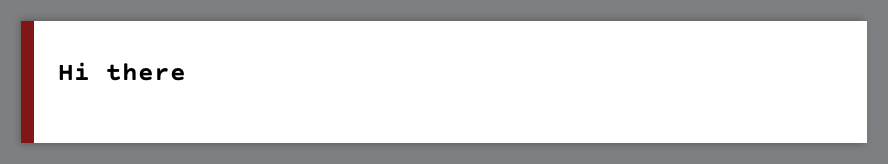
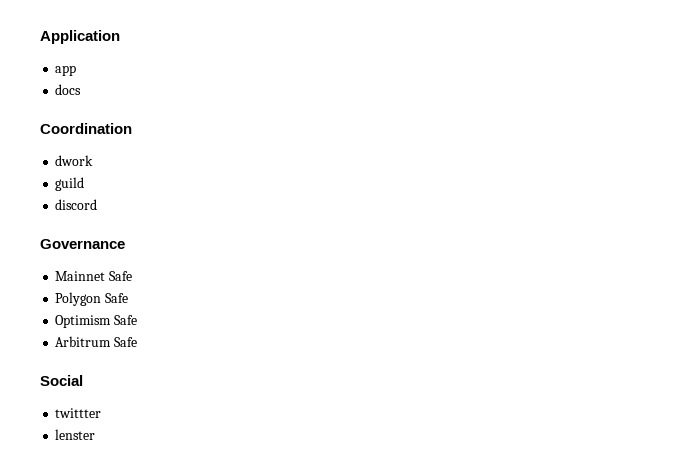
[58,62,186,81] Hi there -> [40,30,120,44] [55,65,77,76] [55,84,82,95] [40,123,132,134] [55,155,94,166] [55,177,85,191] [55,199,98,210] [40,239,125,249] [55,271,133,281] [55,292,129,306] [55,315,138,328] [55,336,138,347] [40,375,83,386] [55,408,102,418] [55,429,96,440] Application // app // docs // Coordination // dwork // guild // discord // Governance // Mainnet Safe // Polygon Safe // Optimism Safe // Arbitrum Safe // Social // twittter // lenster

